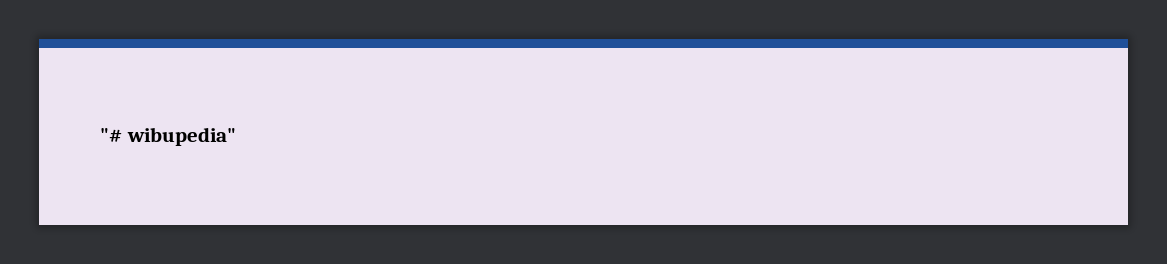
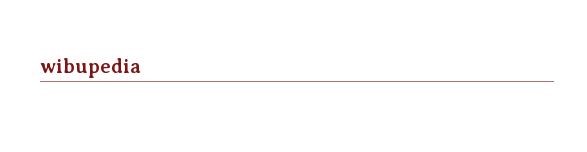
[100,127,236,146] "# wibupedia" -> [40,58,141,78] wibupedia

